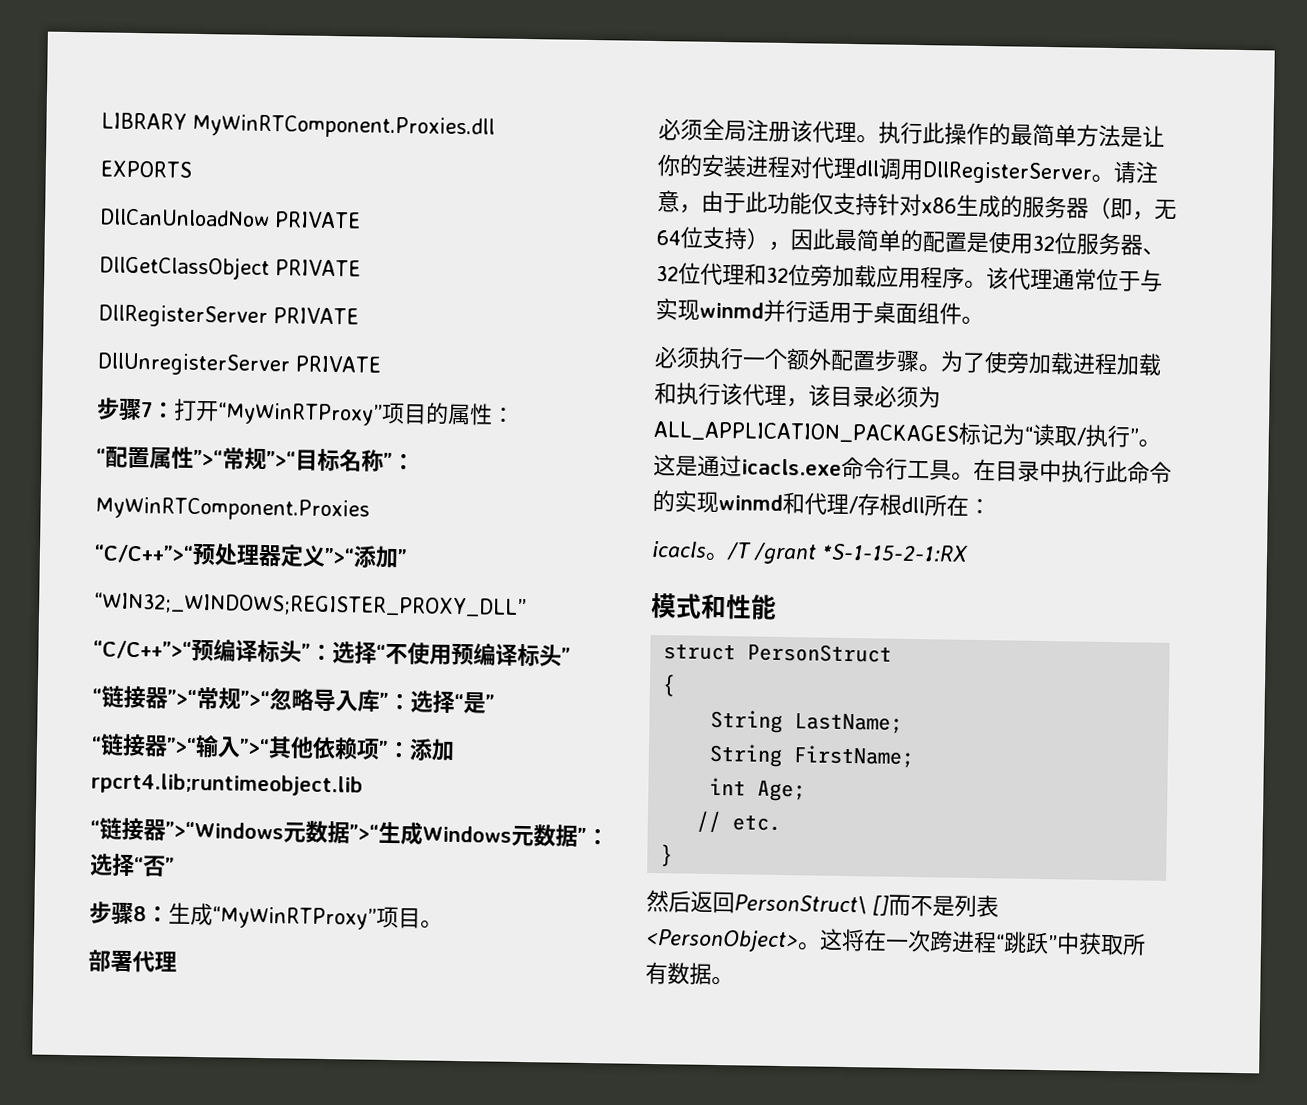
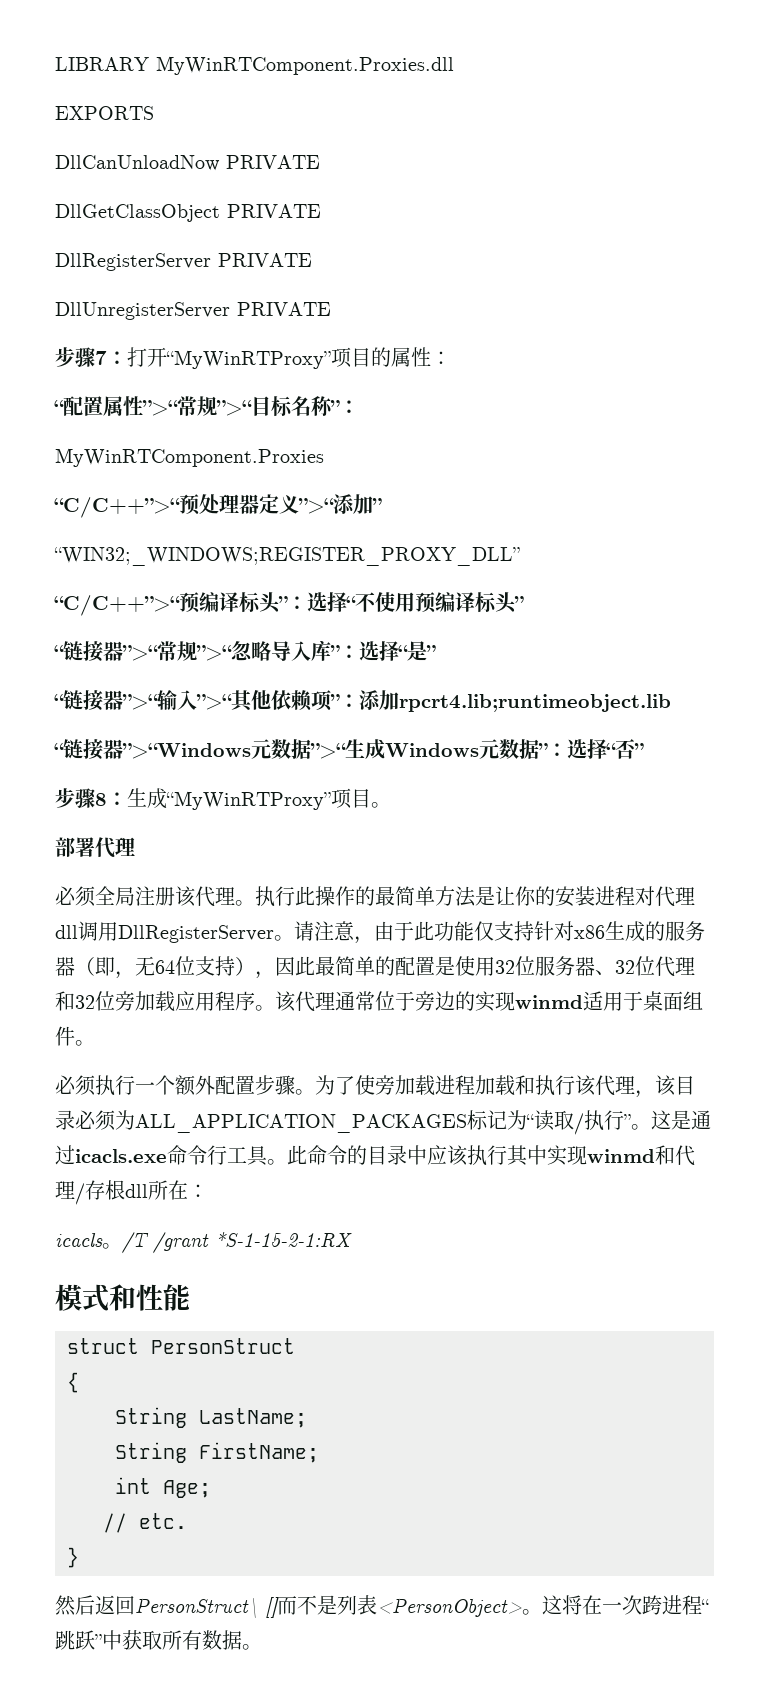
[1140,269,1163,292] [655,298,808,323] 与实现winmd并行 -> [415,991,583,1012] 旁边的实现winmd
[973,458,1172,484] [652,489,675,513] 在目录中执行此命令的 -> [287,1145,547,1166] 此命令的目录中应该执行其中

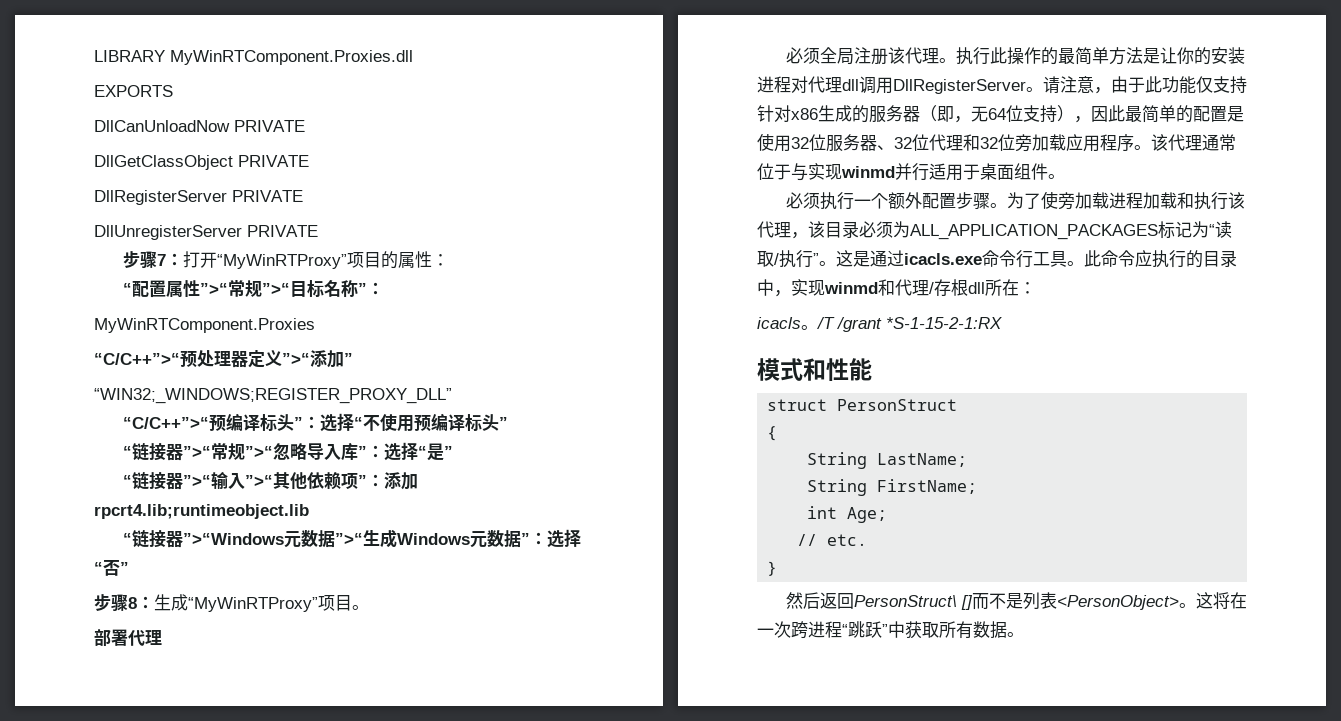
[415,991,583,1012] 旁边的实现winmd -> [791,163,929,181] 与实现winmd并行
(347, 1155) none -> [1135,250,1186,268] 应执行
[427,1145,547,1166] 应该执行其中 -> [774,290,791,297] ，

